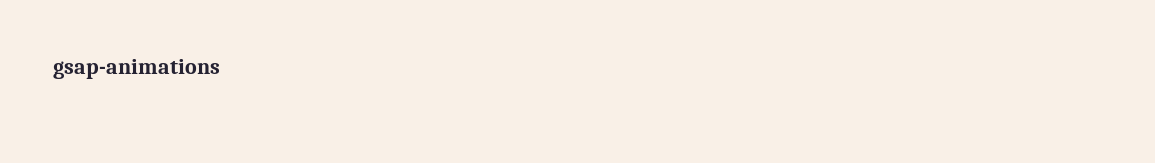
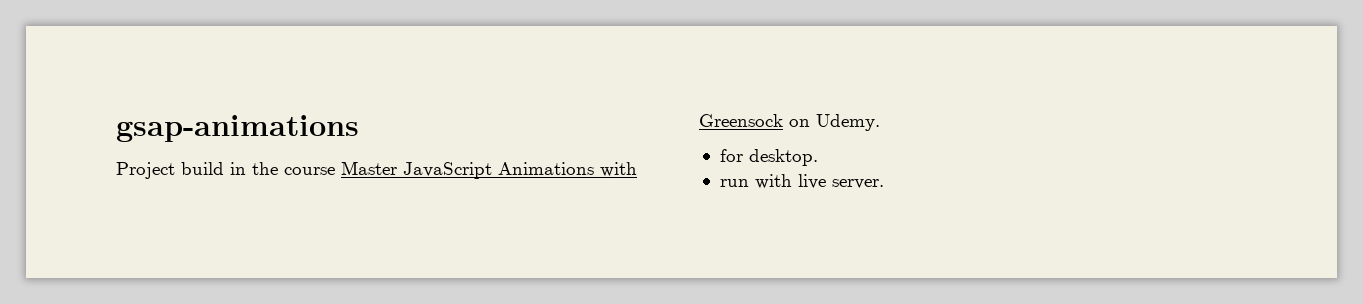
(220, 69) none -> [116,161,637,179] [699,114,880,131] [719,149,818,166] [719,174,884,189] // Project build in the course Master JavaScript Animations with Greensock on Udemy. // for desktop. // run with live server.

